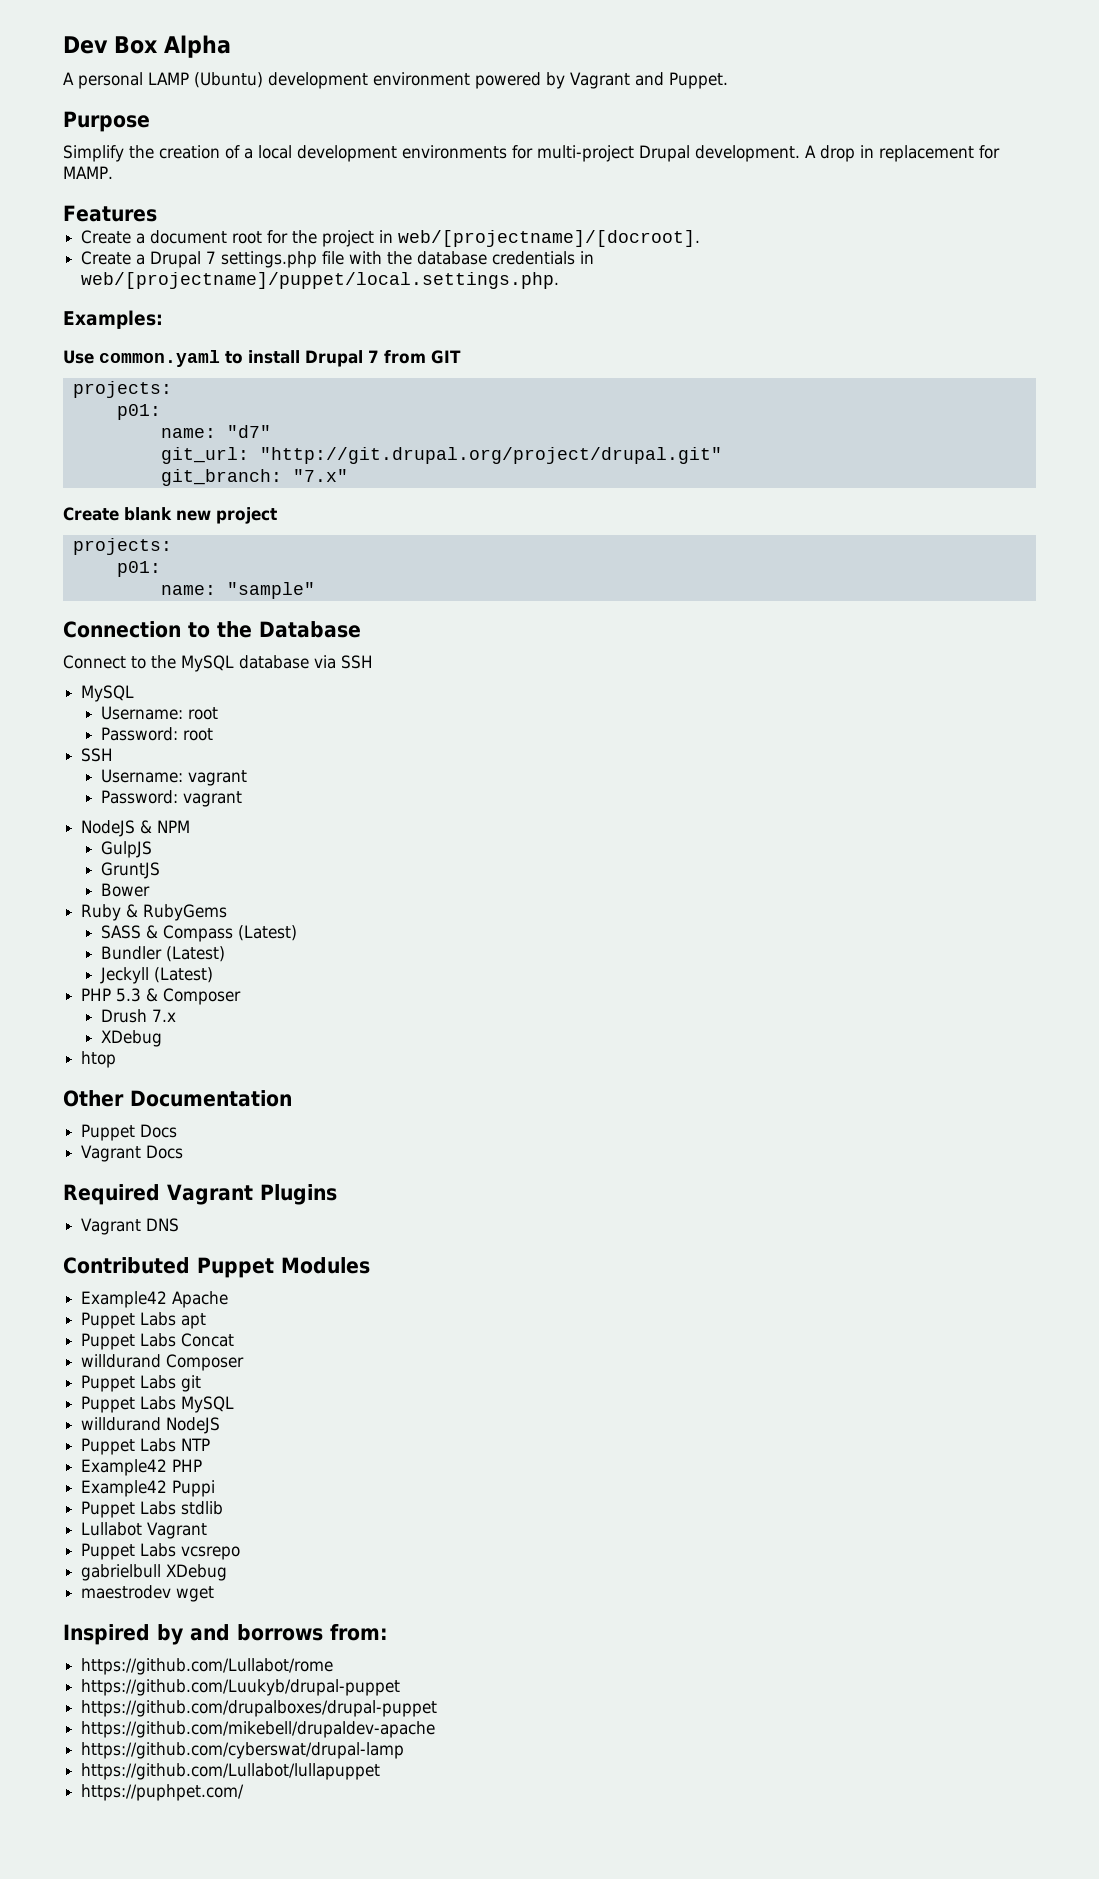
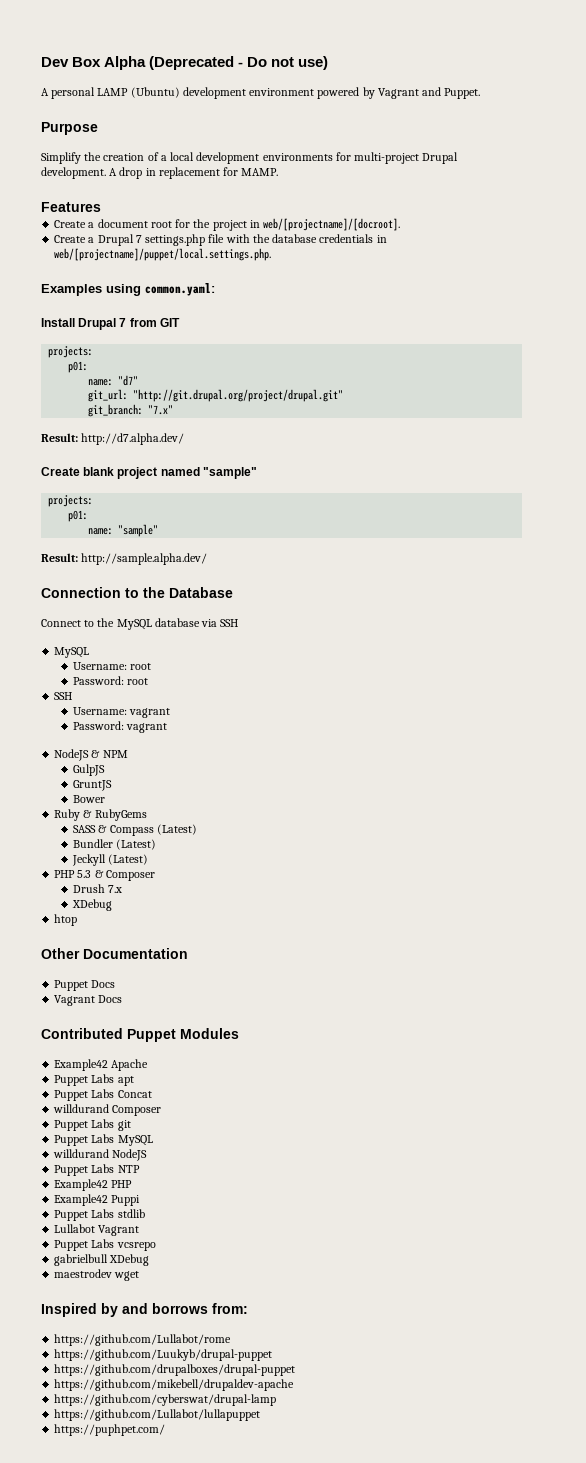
(231, 46) none -> [149,56,329,70] (Deprecated - Do not use)
[63,310,163,329] [63,350,300,367] Examples: // Use common.yaml to install -> [41,283,215,296] [41,318,75,327] Examples using common.yaml: // Install
(348, 475) none -> [41,433,185,445] // Result: http://d7.alpha.dev/
[176,507,277,524] new project -> [117,467,257,479] project named "sample"
(315, 590) none -> [41,553,208,565] // Result: http://sample.alpha.dev/
[63,1184,337,1205] [81,1218,180,1235] // Required Vagrant Plugins // Vagrant DNS -> (123, 999) none

